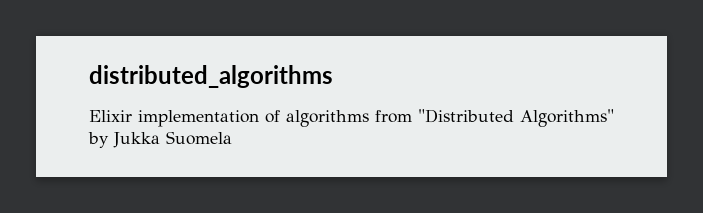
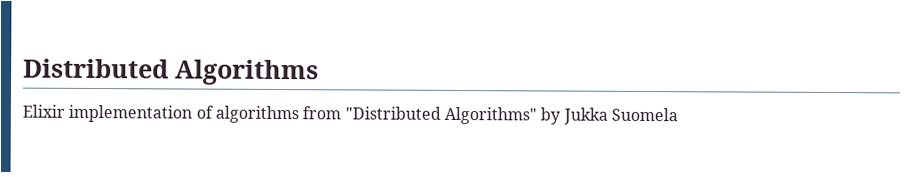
[89,65,333,88] distributed_algorithms -> [23,58,319,86] Distributed Algorithms

